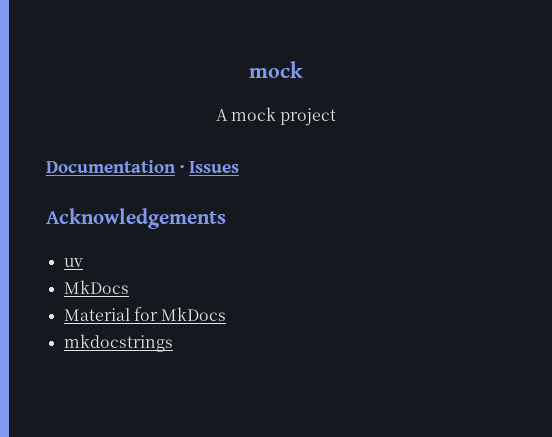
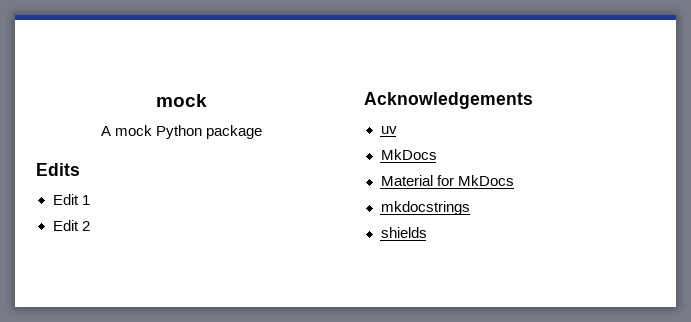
[280,108,337,126] [46,160,240,173] project // Documentation · Issues -> [156,125,263,139] [36,163,80,176] [52,194,90,205] [52,220,90,231] Python package // Edits // Edit 1 // Edit 2
(173, 343) none -> [380,227,427,238] // shields

